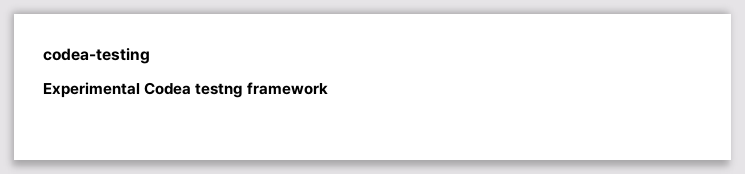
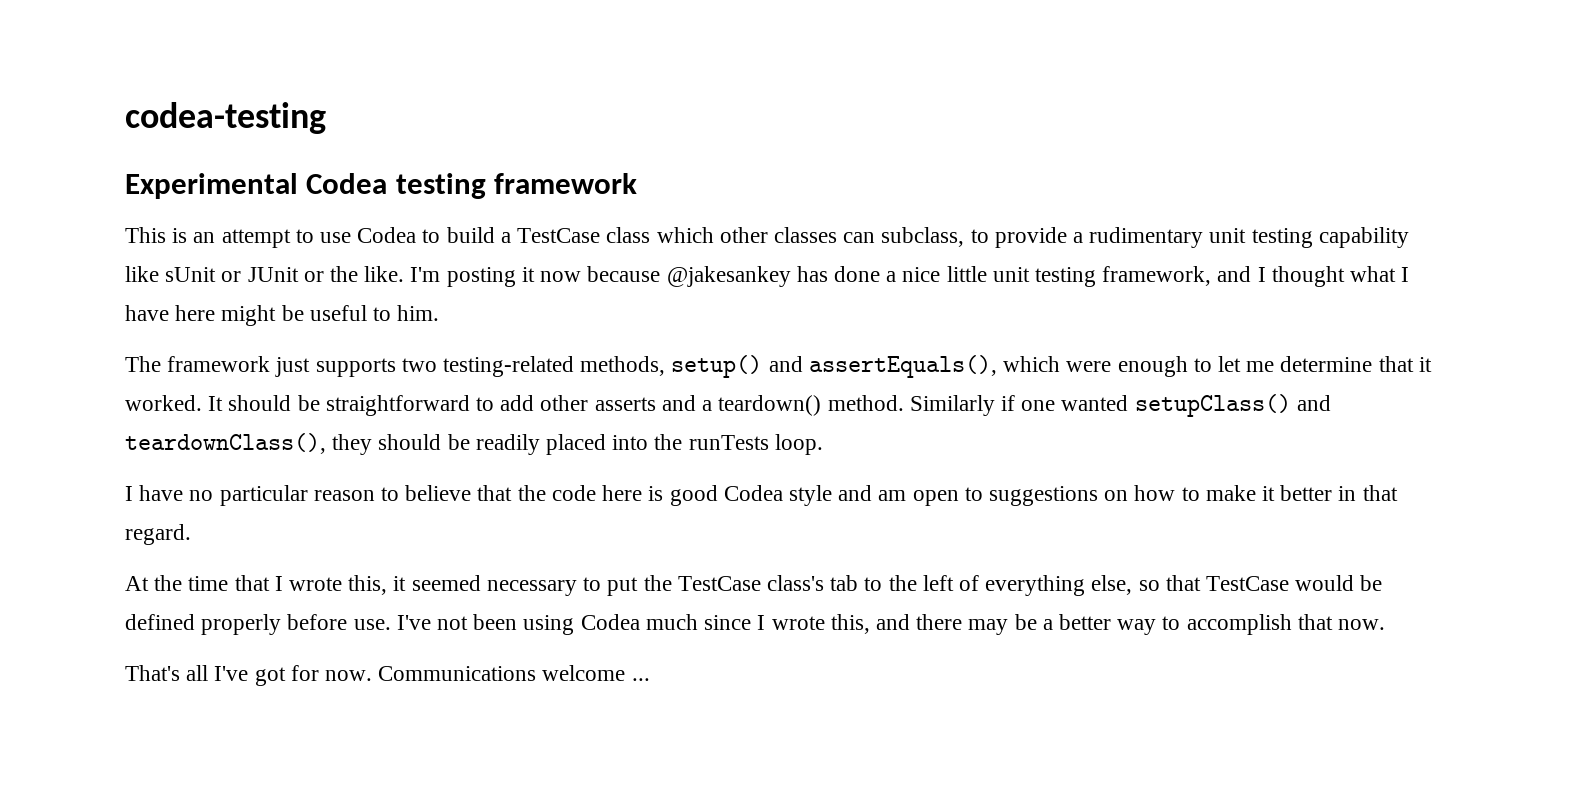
[195,82,328,98] testng framework -> [395,173,638,199] [125,227,1409,248] [125,266,1410,287] [125,305,440,326] [125,355,1432,378] [125,394,1331,417] [125,433,823,455] [125,485,1398,506] [125,524,191,545] [125,575,1383,596] [125,614,1386,635] [125,665,650,686] testing framework // This is an attempt to use Codea to build a TestCase class which other classes can subclass, to provide a rudimentary unit testing capability like sUnit or JUnit or the like. I'm posting it now because @jakesankey has done a nice little unit testing framework, and I thought what I have here might be useful to him. // The framework just supports two testing-related methods, setup() and assertEquals(), which were enough to let me determine that it worked. It should be straightforward to add other asserts and a teardown() method. Similarly if one wanted setupClass() and teardownClass(), they should be readily placed into the runTests loop. // I have no particular reason to believe that the code here is good Codea style and am open to suggestions on how to make it better in that regard. // At the time that I wrote this, it seemed necessary to put the TestCase class's tab to the left of everything else, so that TestCase would be defined properly before use. I've not been using Codea much since I wrote this, and there may be a better way to accomplish that now. // That's all I've got for now. Communications welcome ...

